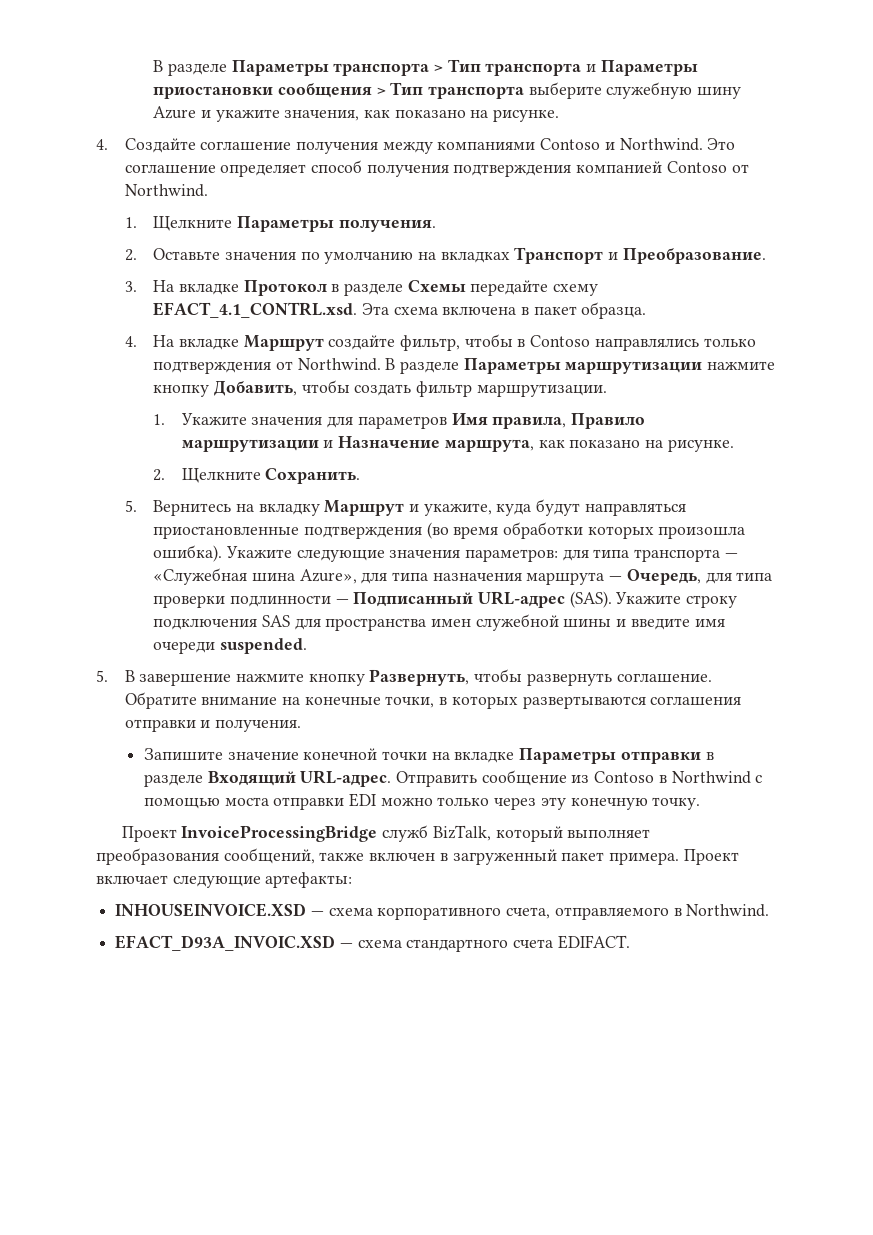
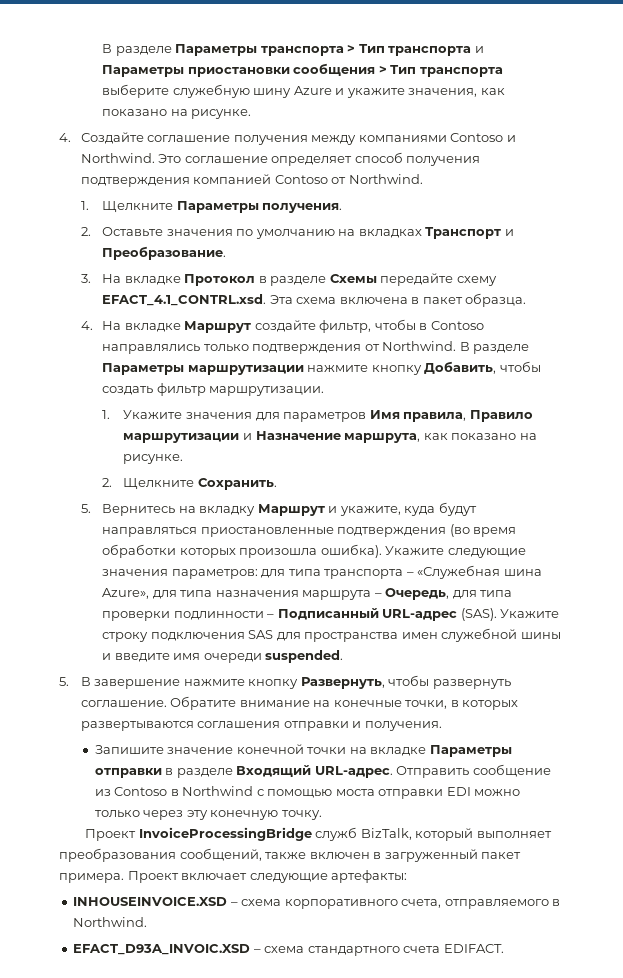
[724,553,738,558] — -> [406,572,414,576] –
[609,576,623,581] — -> [374,593,382,597] –
[335,599,349,604] — -> [267,614,275,618] –
[310,911,324,916] — -> [230,902,238,906] –
[339,943,353,948] — -> [253,949,261,953] –

